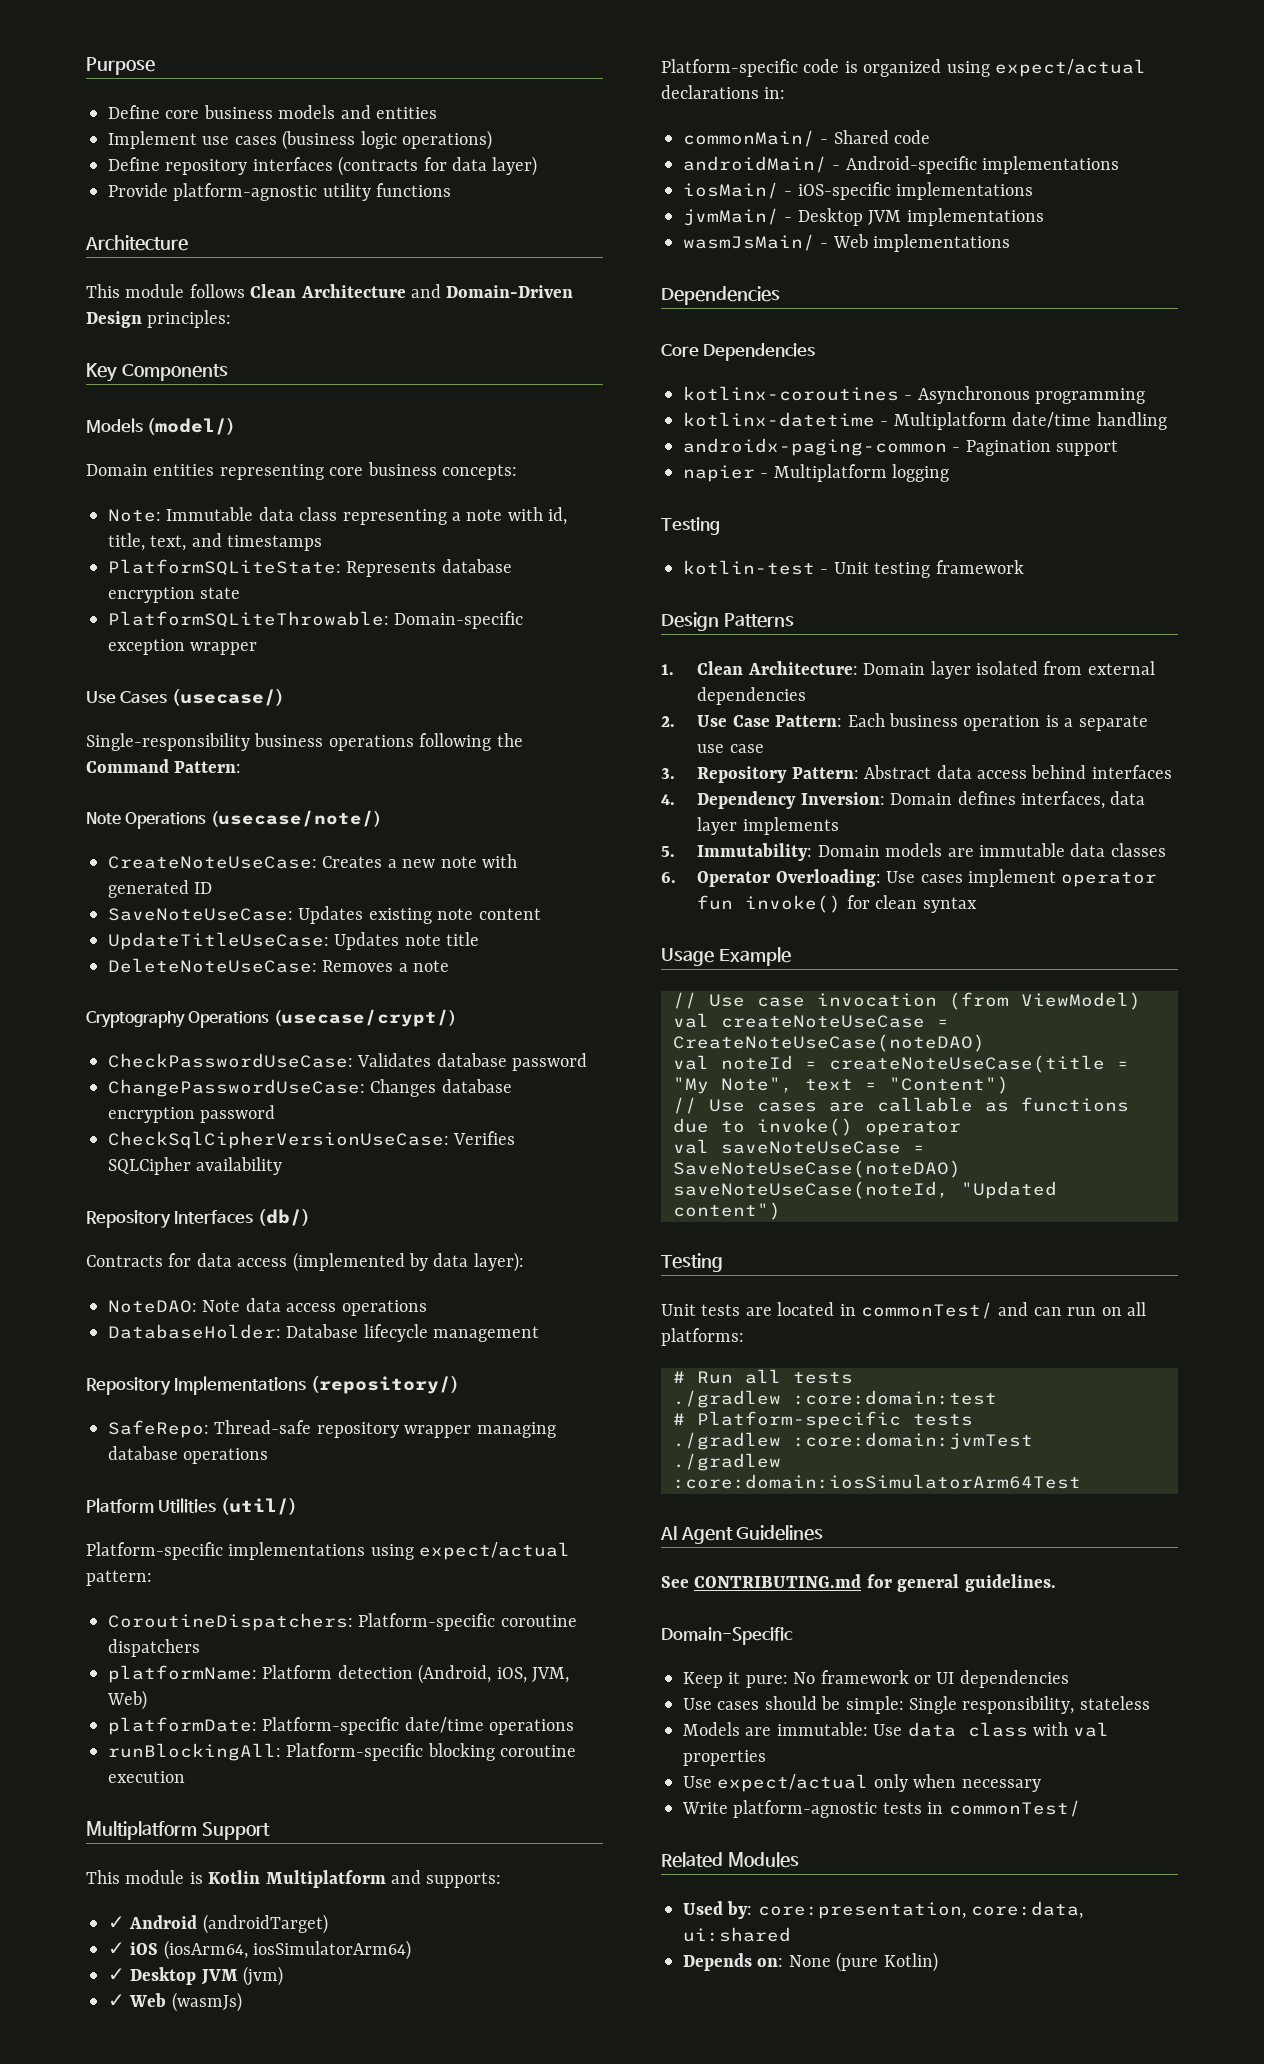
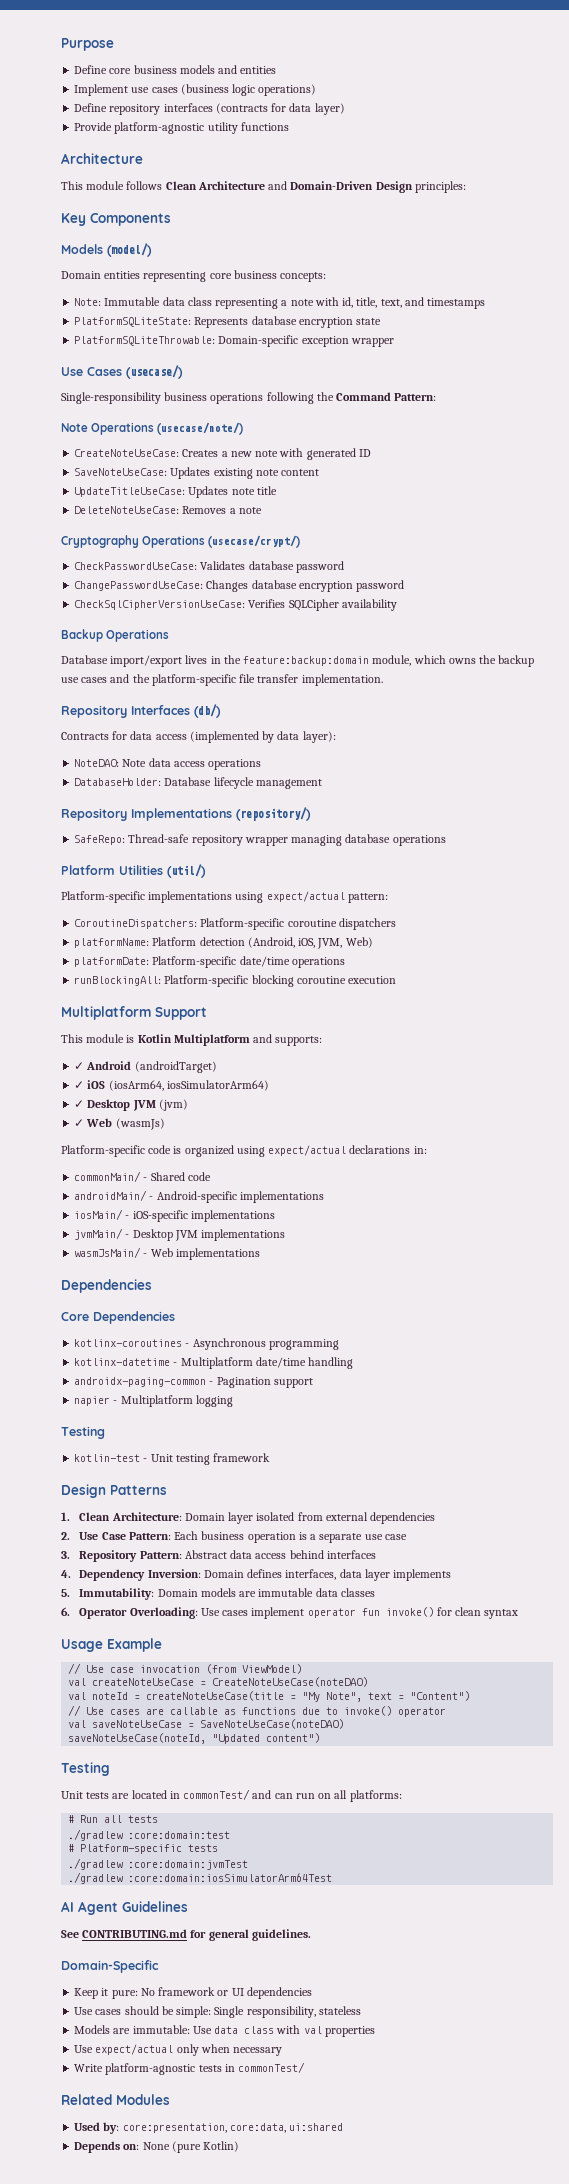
(283, 1166) none -> [61,629,170,642] [61,655,535,667] [61,674,383,686] // Backup Operations // Database import/export lives in the feature:backup:domain module, which owns the backup use cases and the platform-specific file transfer implementation.

